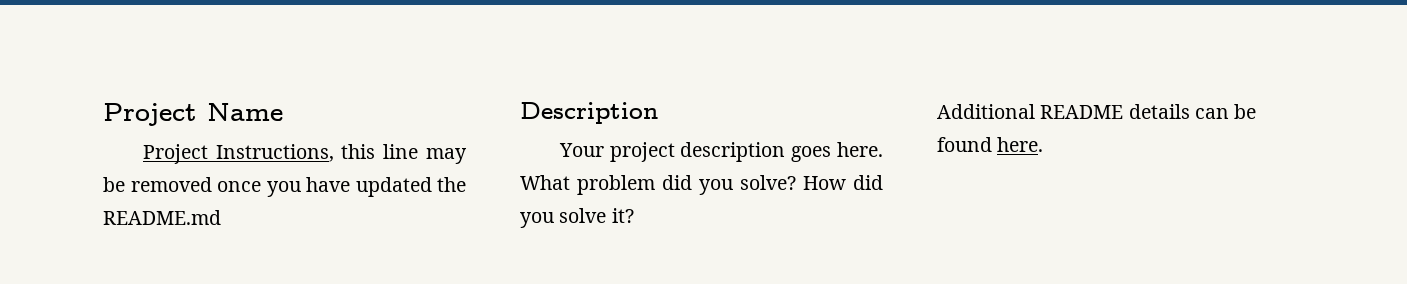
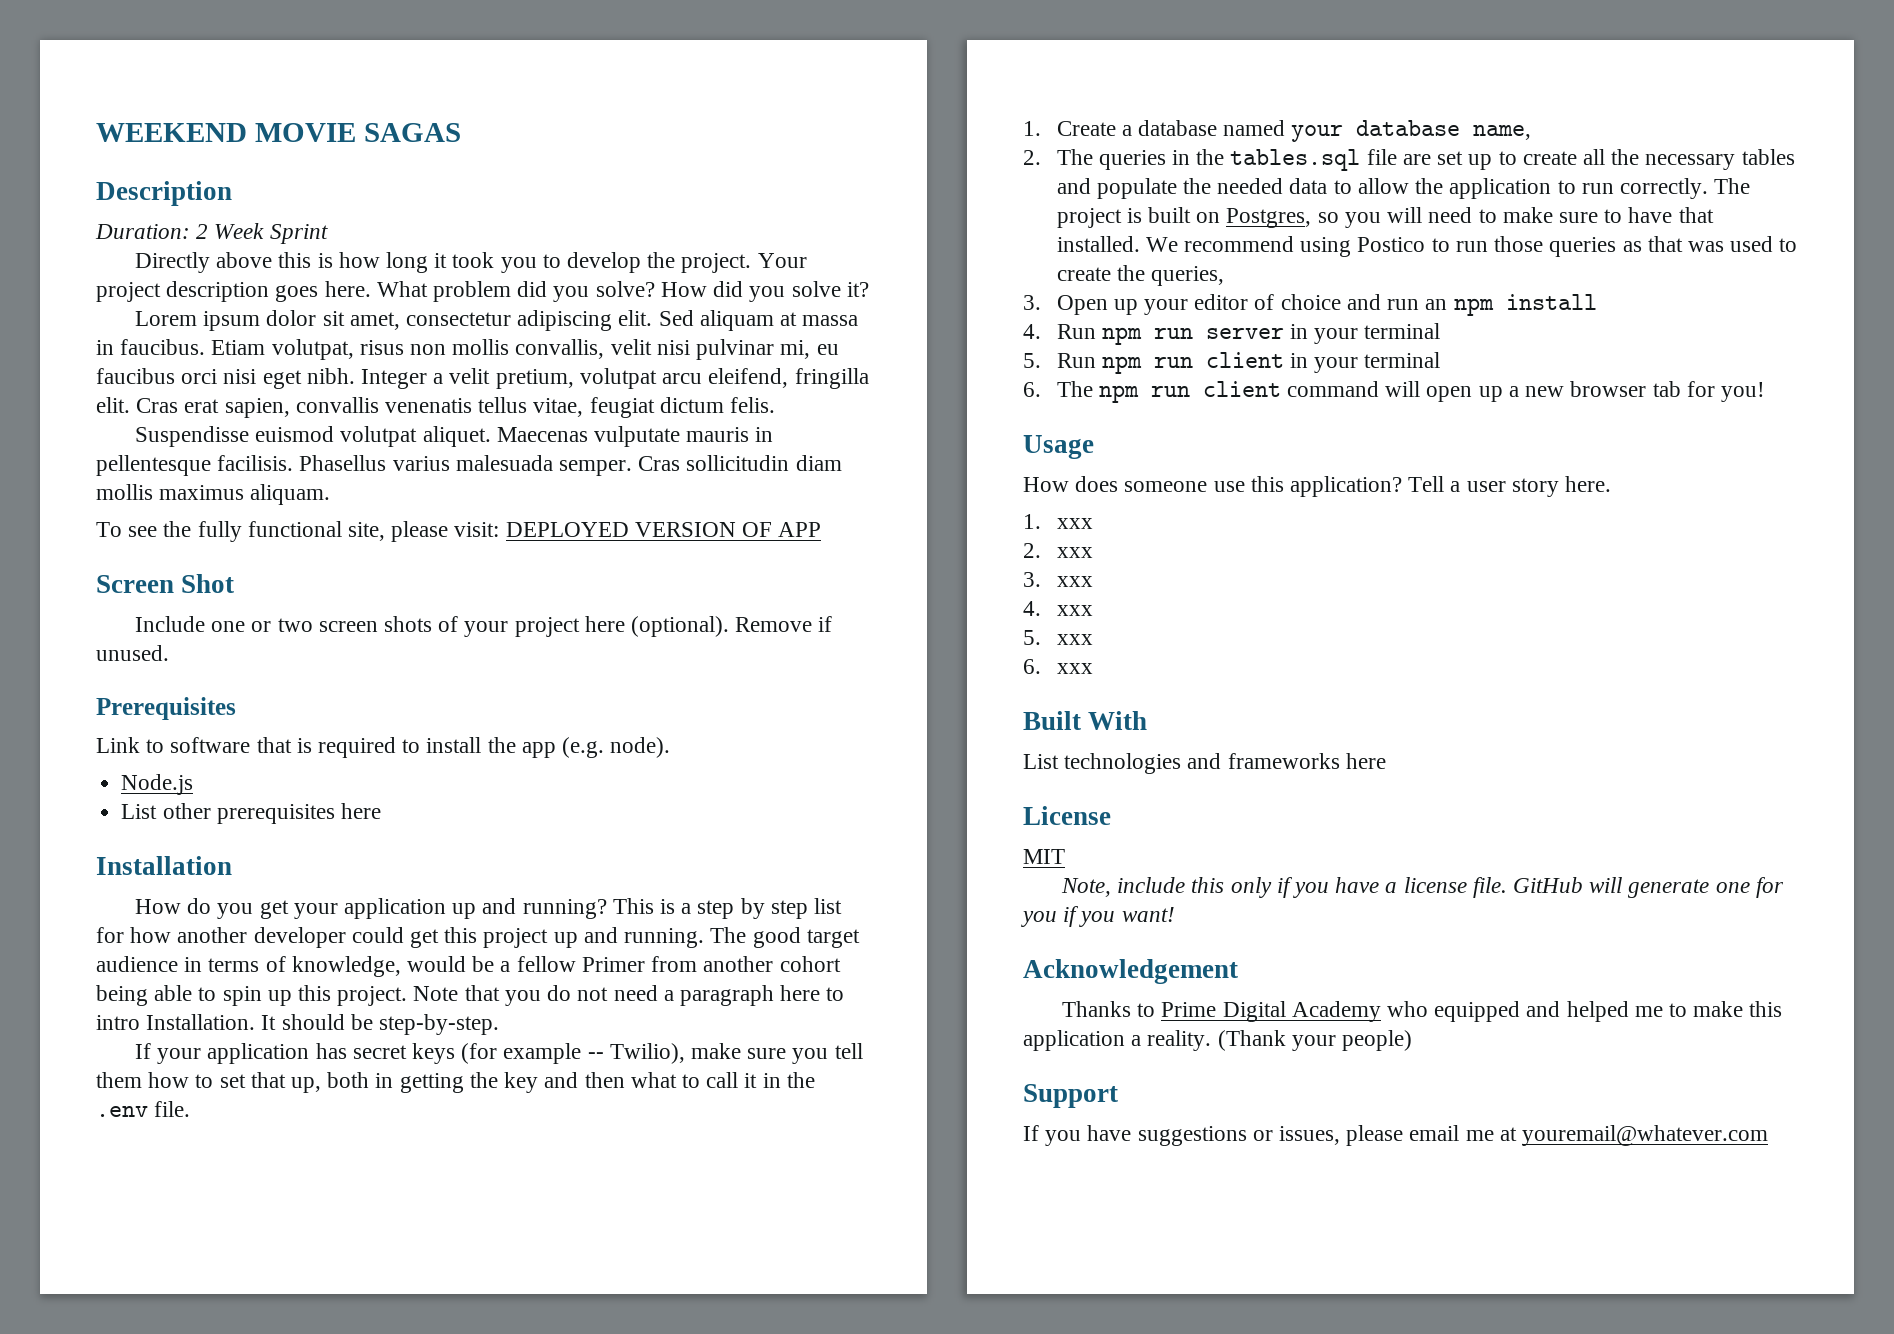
[103,103,283,126] [142,144,467,164] [103,177,466,197] [103,210,221,225] [520,102,658,124] Project Name // Project Instructions, this line may be removed once you have updated the README.md // Description // -> [96,123,461,142] [96,181,232,206] [95,223,328,244] [134,252,752,273] WEEKEND MOVIE SAGAS // Description // Duration: 2 Week Sprint // Directly above this is how long it took you to develop the project.
[937,104,1257,119] [937,137,1044,152] Additional README details can be found here. -> [134,310,859,331] [96,339,839,360] [96,368,869,389] [96,397,776,418] [134,426,774,447] [96,455,842,476] [96,484,331,505] [96,521,822,542] [96,574,235,593] [134,616,833,637] [96,645,169,661] [96,697,236,720] [96,737,671,758] [121,774,194,795] [121,803,381,824] [96,856,232,875] [134,898,843,919] [96,927,860,948] [96,956,841,977] [96,985,845,1006] [96,1014,500,1035] [134,1043,863,1064] [96,1072,815,1093] [96,1101,191,1117] [1023,120,1532,142] [1023,149,1795,171] [1056,178,1751,199] [1056,207,1714,228] [1056,236,1798,257] [1056,265,1225,286] [1023,294,1597,316] [1023,323,1441,345] [1023,352,1441,374] [1023,381,1765,403] [1023,435,1094,459] [1023,476,1612,497] [1023,514,1093,529] [1023,543,1093,558] [1023,572,1093,587] [1023,601,1093,616] [1023,630,1093,645] [1023,659,1093,674] [1023,711,1148,730] [1023,753,1386,774] [1023,806,1111,825] [1023,849,1065,864] [1060,877,1784,898] [1021,906,1175,927] [1023,959,1238,984] [1061,1001,1783,1022] [1023,1030,1413,1051] [1023,1084,1118,1108] [1023,1125,1769,1146] Lorem ipsum dolor sit amet, consectetur adipiscing elit. Sed aliquam at massa in faucibus. Etiam volutpat, risus non mollis convallis, velit nisi pulvinar mi, eu faucibus orci nisi eget nibh. Integer a velit pretium, volutpat arcu eleifend, fringilla elit. Cras erat sapien, convallis venenatis tellus vitae, feugiat dictum felis. // Suspendisse euismod volutpat aliquet. Maecenas vulputate mauris in pellentesque facilisis. Phasellus varius malesuada semper. Cras sollicitudin diam mollis maximus aliquam. // To see the fully functional site, please visit: DEPLOYED VERSION OF APP // Screen Shot // Include one or two screen shots of your project here (optional). Remove if unused. // Prerequisites // Link to software that is required to install the app (e.g. node). // Node.js // List other prerequisites here // Installation // How do you get your application up and running? This is a step by step list for how another developer could get this project up and running. The good target audience in terms of knowledge, would be a fellow Primer from another cohort being able to spin up this project. Note that you do not need a paragraph here to intro Installation. It should be step-by-step. // If your application has secret keys (for example -- Twilio), make sure you tell them how to set that up, both in getting the key and then what to call it in the .env file. // 1. Create a database named your database name, // 2. The queries in the tables.sql file are set up to create all the necessary tables and populate the needed data to allow the application to run correctly. The project is built on Postgres, so you will need to make sure to have that installed. We recommend using Postico to run those queries as that was used to create the queries, // 3. Open up your editor of choice and run an npm install // 4. Run npm run server in your terminal // 5. Run npm run client in your terminal // 6. The npm run client command will open up a new browser tab for you! // Usage // How does someone use this application? Tell a user story here. // 1. xxx // 2. xxx // 3. xxx // 4. xxx // 5. xxx // 6. xxx // Built With // List technologies and frameworks here // License // MIT // Note, include this only if you have a license file. GitHub will generate one for you if you want! // Acknowledgement // Thanks to Prime Digital Academy who equipped and helped me to make this application a reality. (Thank your people) // Support // If you have suggestions or issues, please email me at youremail@whatever.com

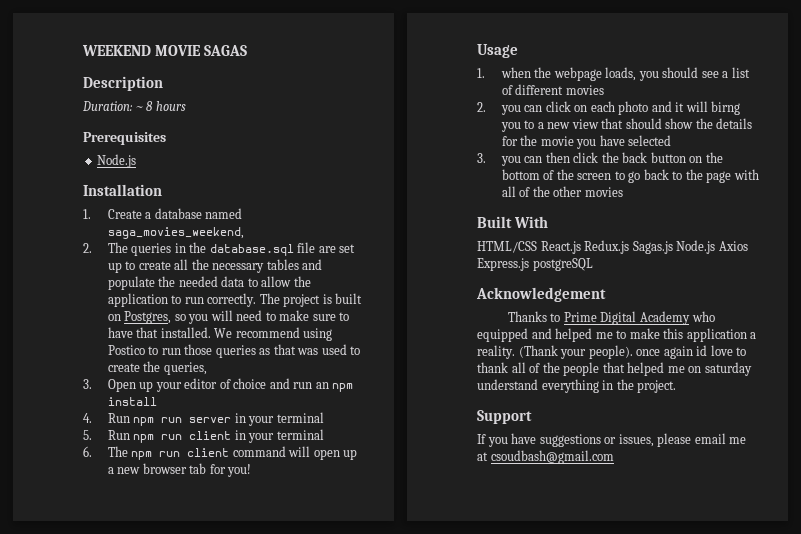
[196,223,328,244] [134,252,807,273] [96,281,869,302] [134,310,859,331] [96,339,839,360] [96,368,869,389] [96,397,776,418] [134,426,774,447] [96,455,842,476] [96,484,331,505] [96,521,822,542] [96,574,235,593] [134,616,833,637] [96,645,169,661] [96,697,236,720] [96,737,671,758] [121,774,194,795] [121,803,381,824] [96,856,232,875] [134,898,843,919] [96,927,860,948] [96,956,841,977] [96,985,845,1006] [96,1014,500,1035] [134,1043,863,1064] [96,1072,815,1093] [96,1101,191,1117] 2 Week Sprint // Directly above this is how long it took you to develop the project. Your project description goes here. What problem did you solve? How did you solve it? // Lorem ipsum dolor sit amet, consectetur adipiscing elit. Sed aliquam at massa in faucibus. Etiam volutpat, risus non mollis convallis, velit nisi pulvinar mi, eu faucibus orci nisi eget nibh. Integer a velit pretium, volutpat arcu eleifend, fringilla elit. Cras erat sapien, convallis venenatis tellus vitae, feugiat dictum felis. // Suspendisse euismod volutpat aliquet. Maecenas vulputate mauris in pellentesque facilisis. Phasellus varius malesuada semper. Cras sollicitudin diam mollis maximus aliquam. // To see the fully functional site, please visit: DEPLOYED VERSION OF APP // Screen Shot // Include one or two screen shots of your project here (optional). Remove if unused. // Prerequisites // Link to software that is required to install the app (e.g. node). // Node.js // List other prerequisites here // Installation // How do you get your application up and running? This is a step by step list for how another developer could get this project up and running. The good target audience in terms of knowledge, would be a fellow Primer from another cohort being able to spin up this project. Note that you do not need a paragraph here to intro Installation. It should be step-by-step. // If your application has secret keys (for example -- Twilio), make sure you tell them how to set that up, both in getting the key and then what to call it in the .env file. -> [135,101,186,111] [83,132,166,145] [97,154,137,168] [83,184,162,196] ~ 8 hours // Prerequisites // Node.js // Installation
[1291,120,1532,142] your database name, -> [107,227,244,239] saga_movies_weekend,
[1230,149,1361,171] tables.sql -> [209,244,294,256] database.sql
[1023,476,1612,497] [1023,514,1093,529] [1023,543,1093,558] [1023,572,1093,587] [1023,601,1093,616] [1023,630,1093,645] [1023,659,1093,674] [1023,711,1148,730] [1023,753,1386,774] [1023,806,1111,825] [1023,849,1065,864] [1060,877,1784,898] [1021,906,1175,927] How does someone use this application? Tell a user story here. // 1. xxx // 2. xxx // 3. xxx // 4. xxx // 5. xxx // 6. xxx // Built With // List technologies and frameworks here // License // MIT // Note, include this only if you have a license file. GitHub will generate one for you if you want! -> [477,67,750,81] [501,84,604,95] [477,101,741,115] [500,118,753,132] [501,135,672,149] [477,152,723,166] [501,169,759,183] [501,186,623,197] [477,216,548,228] [477,240,748,254] [477,258,593,271] 1. when the webpage loads, you should see a list of different movies // 2. you can click on each photo and it will birng you to a new view that should show the details for the movie you have selected // 3. you can then click the back button on the bottom of the screen to go back to the page with all of the other movies // Built With // HTML/CSS React.js Redux.js Sagas.js Node.js Axios Express.js postgreSQL
[1342,1030,1413,1051] people) -> [588,345,747,359] [477,362,752,376] [477,379,677,393] people). once again id love to thank all of the people that helped me on saturday understand everything in the project.
[1522,1125,1769,1146] youremail@whatever.com -> [490,450,614,464] csoudbash@gmail.com

